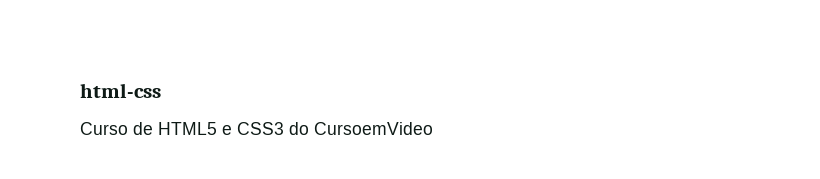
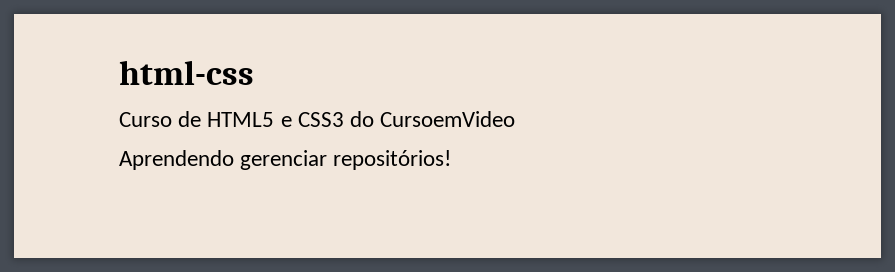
(433, 128) none -> [119,150,452,170] // Aprendendo gerenciar repositórios!

